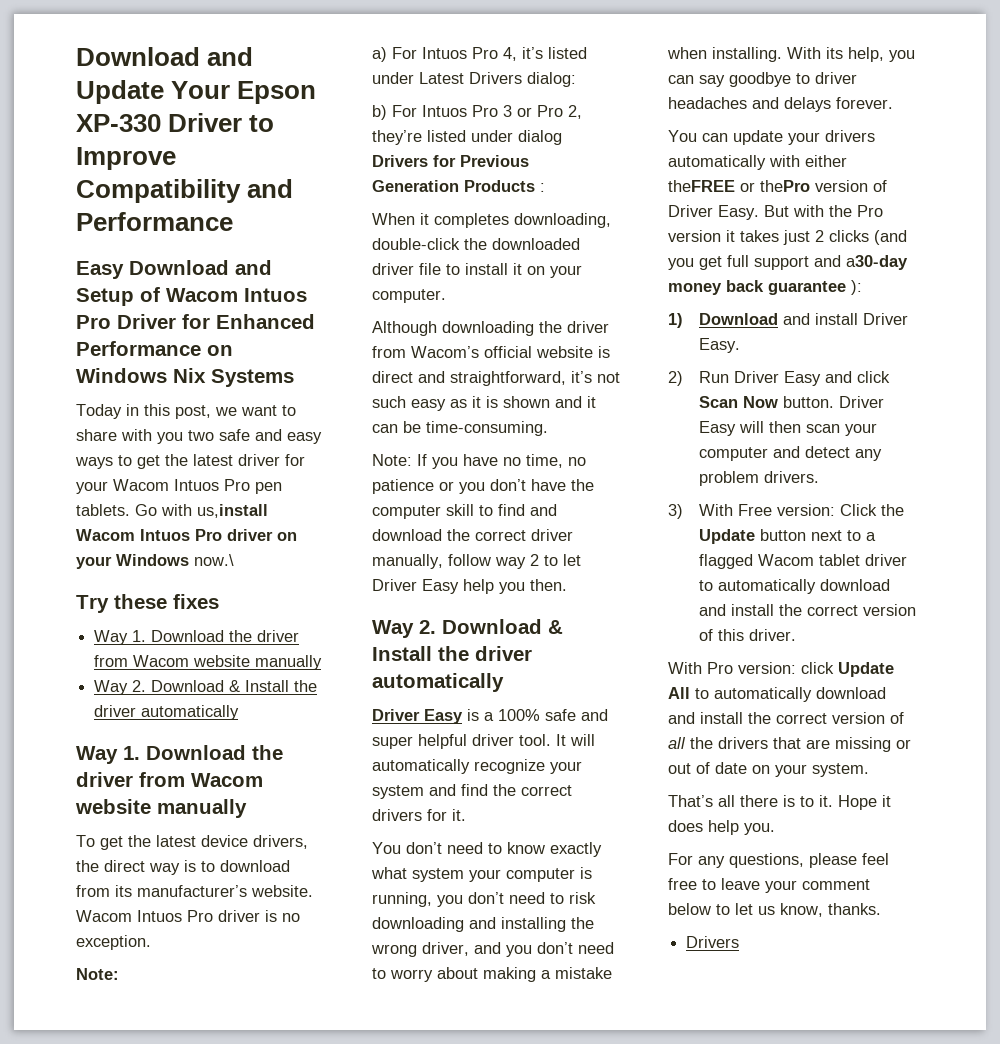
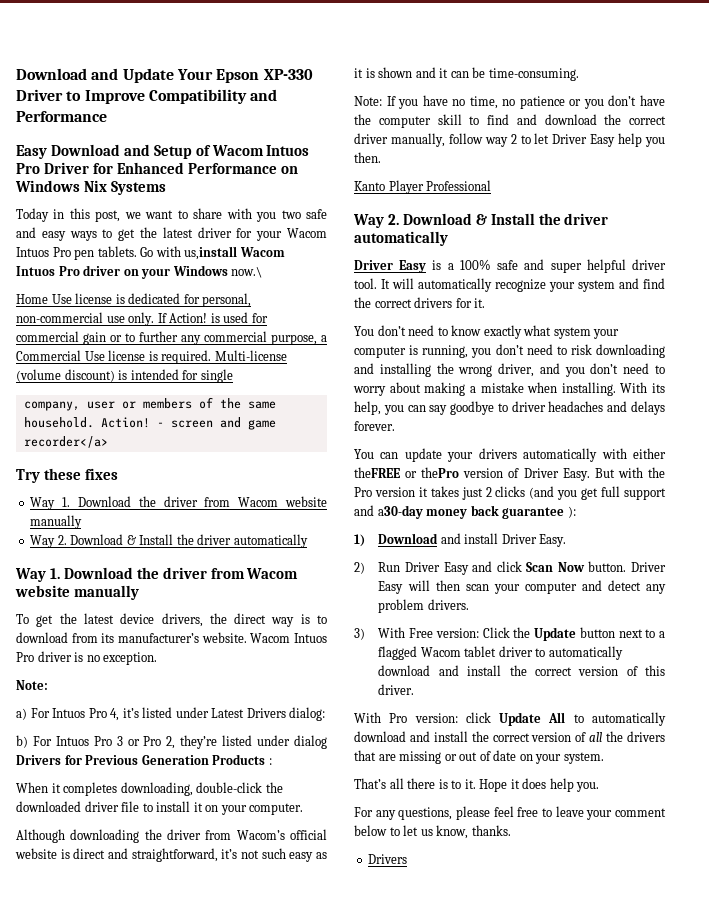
(234, 560) none -> [16,293,252,307] [16,312,268,326] [16,331,327,345] [16,350,287,364] [16,369,233,383] [23,397,276,411] [23,417,276,430] [23,436,108,448] // Home Use license is dedicated for personal, non-commercial use only. If Action! is used for commercial gain or to further any commercial purpose, a Commercial Use license is required. Multi-license (volume discount) is intended for single // company, user or members of the same household. Action! - screen and game recorder</a>
(567, 585) none -> [354,180,492,194] // Kanto Player Professional

